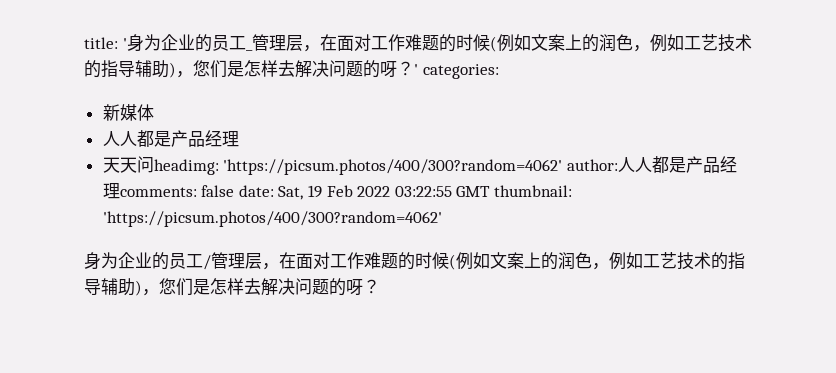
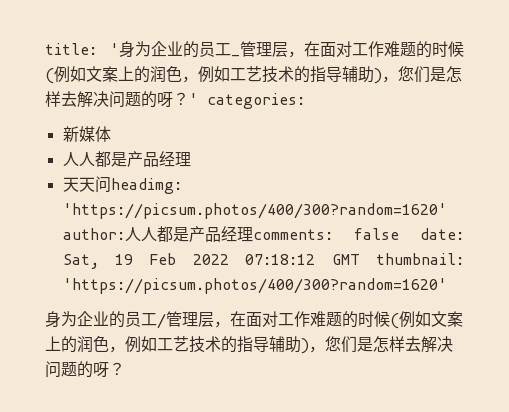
[223,159,563,175] 'https://picsum.photos/400/300?random=4062' -> [62,203,447,219] 'https://picsum.photos/400/300?random=1620'
[394,186,452,197] 03:22:55 -> [245,254,316,265] 07:18:12
[102,211,442,227] 'https://picsum.photos/400/300?random=4062' -> [62,278,447,294] 'https://picsum.photos/400/300?random=1620'

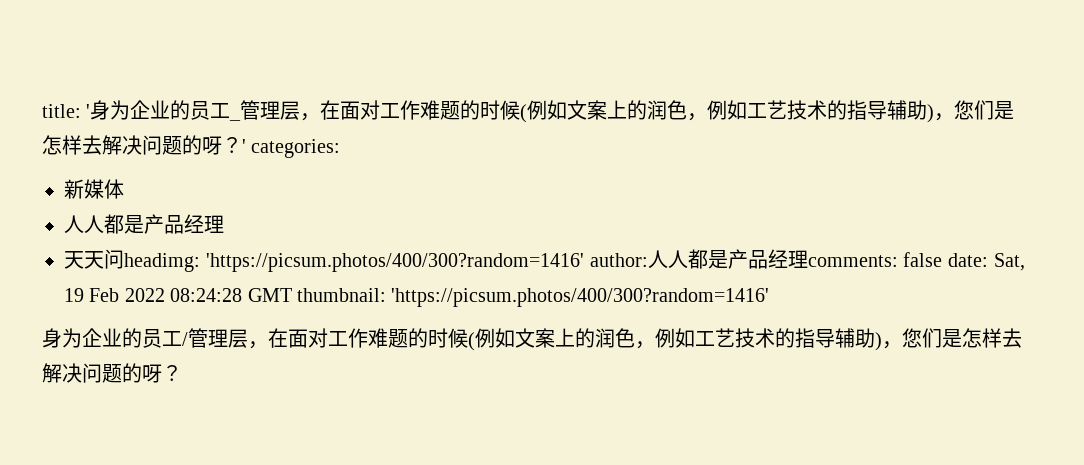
[62,203,447,219] 'https://picsum.photos/400/300?random=1620' -> [205,253,584,272] 'https://picsum.photos/400/300?random=1416'
[245,254,316,265] 07:18:12 -> [170,288,243,302] 08:24:28
[62,278,447,294] 'https://picsum.photos/400/300?random=1620' -> [391,288,770,307] 'https://picsum.photos/400/300?random=1416'

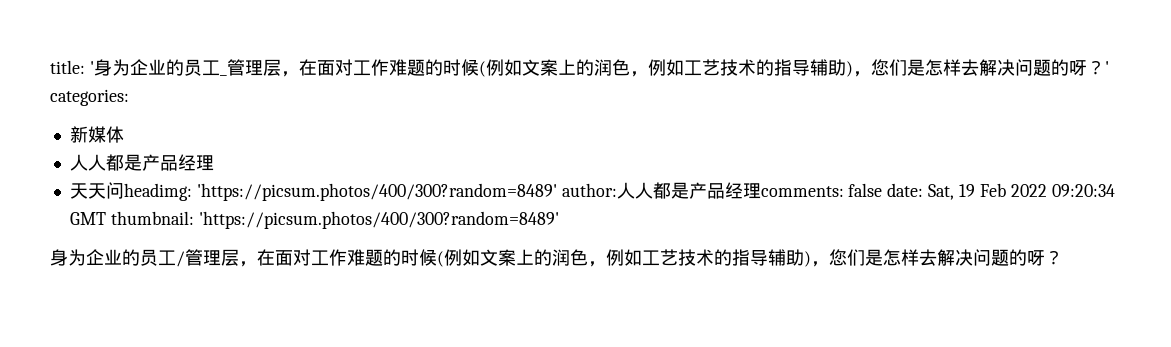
[205,253,584,272] 'https://picsum.photos/400/300?random=1416' -> [196,183,557,201] 'https://picsum.photos/400/300?random=8489'
[170,288,243,302] 08:24:28 -> [1051,184,1115,197] 09:20:34
[391,288,770,307] 'https://picsum.photos/400/300?random=1416' -> [198,211,559,229] 'https://picsum.photos/400/300?random=8489'

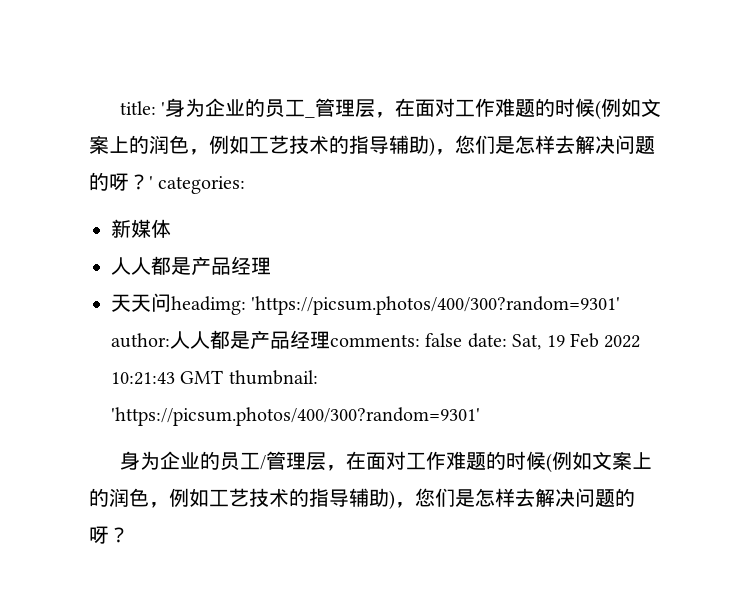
[196,183,557,201] 'https://picsum.photos/400/300?random=8489' -> [251,296,621,315] 'https://picsum.photos/400/300?random=9301'
[1051,184,1115,197] 09:20:34 -> [111,372,175,385] 10:21:43
[198,211,559,229] 'https://picsum.photos/400/300?random=8489' -> [111,407,480,426] 'https://picsum.photos/400/300?random=9301'

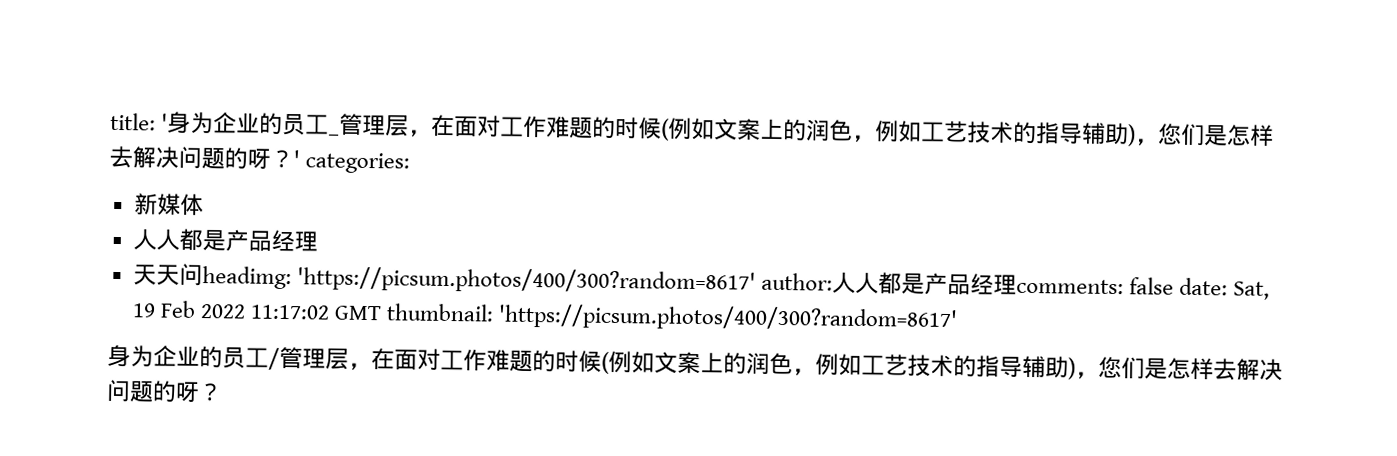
[251,296,621,315] 'https://picsum.photos/400/300?random=9301' -> [296,266,756,295] 'https://picsum.photos/400/300?random=8617'
[111,372,175,385] 10:21:43 -> [249,304,330,320] 11:17:02
[111,407,480,426] 'https://picsum.photos/400/300?random=9301' -> [498,303,959,333] 'https://picsum.photos/400/300?random=8617'

